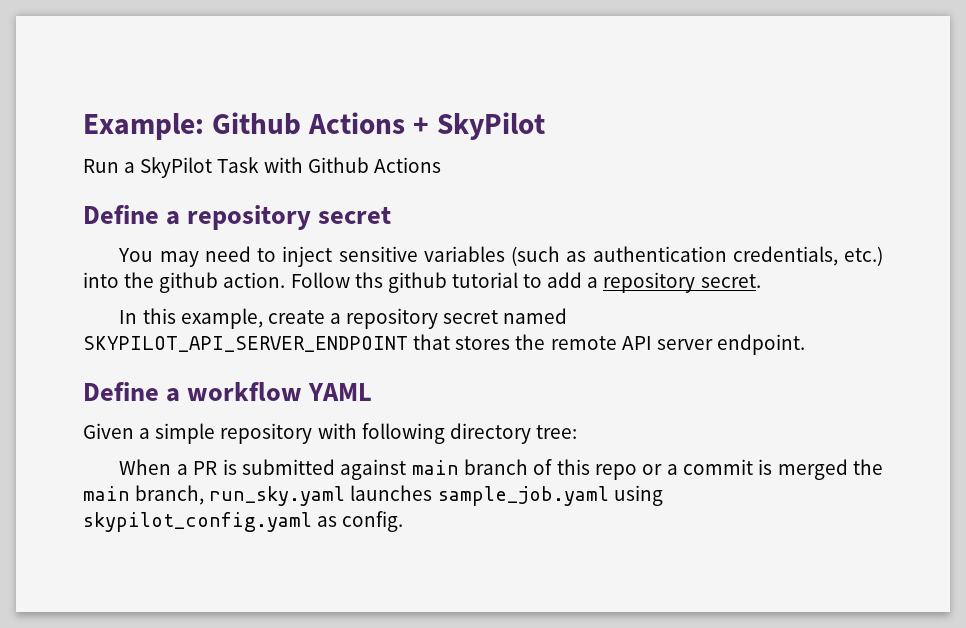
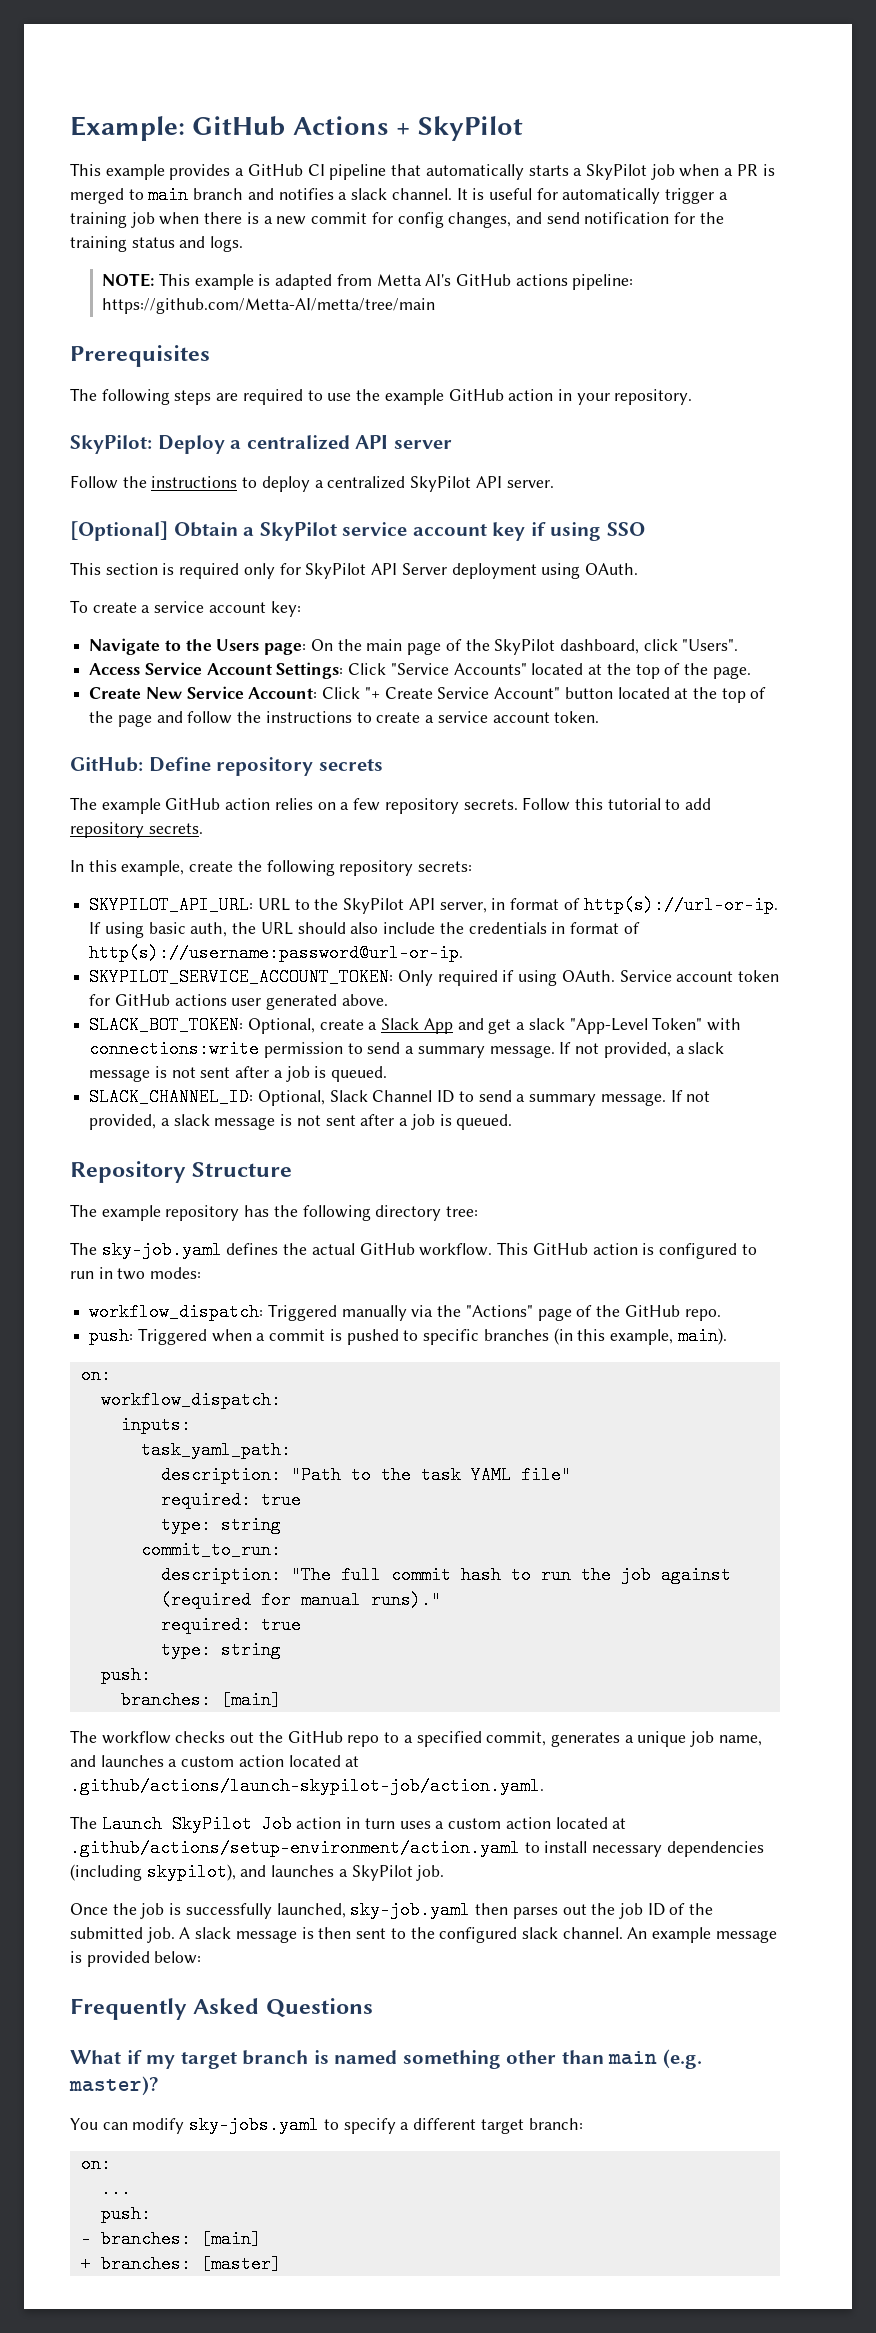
[211,112,301,135] Github -> [192,116,286,136] GitHub
[83,157,441,178] [83,205,392,230] [118,246,884,267] [83,272,761,293] [119,308,568,329] [83,334,805,355] [83,382,373,402] [83,423,577,444] [119,459,883,480] [83,485,663,506] [83,511,404,532] Run a SkyPilot Task with Github Actions // Define a repository secret // You may need to inject sensitive variables (such as authentication credentials, etc.) into the github action. Follow ths github tutorial to add a repository secret. // In this example, create a repository secret named SKYPILOT_API_SERVER_ENDPOINT that stores the remote API server endpoint. // Define a workflow YAML // Given a simple repository with following directory tree: // When a PR is submitted against main branch of this repo or a commit is merged the main branch, run_sky.yaml launches sample_job.yaml using skypilot_config.yaml as config. -> [70,163,775,180] [70,186,728,204] [70,212,724,228] [70,236,244,252] [102,273,634,290] [102,298,436,314] [70,345,210,367] [70,388,693,405] [70,435,452,454] [70,475,554,492] [70,521,645,541] [70,562,638,579] [70,600,301,617] [89,638,739,655] [89,662,751,679] [89,686,767,703] [89,711,600,727] [70,757,383,776] [70,797,712,814] [70,822,203,838] [70,860,473,876] [89,896,778,914] [89,922,640,938] [89,944,464,962] [89,968,780,986] [89,994,388,1010] [89,1016,741,1034] [89,1040,725,1058] [89,1066,388,1082] [89,1088,711,1106] [89,1114,513,1130] [70,1161,293,1183] [70,1204,479,1221] [70,1241,757,1259] [70,1267,202,1280] [89,1303,721,1321] [89,1327,727,1345] [80,1366,111,1384] [100,1391,281,1409] [120,1416,191,1434] [140,1441,291,1459] [160,1466,571,1484] [160,1491,301,1509] [160,1516,281,1534] [140,1541,281,1559] [160,1566,731,1584] [160,1591,441,1609] [160,1616,301,1634] [160,1641,281,1659] [100,1666,151,1684] [120,1691,281,1709] [70,1730,762,1747] [70,1755,360,1767] [70,1777,544,1795] [70,1815,627,1833] [70,1839,764,1857] [70,1863,445,1881] [70,1901,714,1919] [70,1927,777,1943] [70,1951,202,1967] [70,1998,373,2020] [70,2049,702,2069] [69,2076,159,2096] [70,2116,583,2134] [80,2155,111,2173] [100,2180,131,2198] [100,2205,151,2223] [80,2230,261,2248] [80,2255,281,2273] This example provides a GitHub CI pipeline that automatically starts a SkyPilot job when a PR is merged to main branch and notifies a slack channel. It is useful for automatically trigger a training job when there is a new commit for config changes, and send notification for the training status and logs. // NOTE: This example is adapted from Metta AI's GitHub actions pipeline: https://github.com/Metta-AI/metta/tree/main // Prerequisites // The following steps are required to use the example GitHub action in your repository. // SkyPilot: Deploy a centralized API server // Follow the instructions to deploy a centralized SkyPilot API server. // [Optional] Obtain a SkyPilot service account key if using SSO // This section is required only for SkyPilot API Server deployment using OAuth. // To create a service account key: // Navigate to the Users page: On the main page of the SkyPilot dashboard, click "Users". // Access Service Account Settings: Click "Service Accounts" located at the top of the page. // Create New Service Account: Click "+ Create Service Account" button located at the top of the page and follow the instructions to create a service account token. // GitHub: Define repository secrets // The example GitHub action relies on a few repository secrets. Follow this tutorial to add repository secrets. // In this example, create the following repository secrets: // SKYPILOT_API_URL: URL to the SkyPilot API server, in format of http(s)://url-or-ip. If using basic auth, the URL should also include the credentials in format of http(s)://username:password@url-or-ip. // SKYPILOT_SERVICE_ACCOUNT_TOKEN: Only required if using OAuth. Service account token for GitHub actions user generated above. // SLACK_BOT_TOKEN: Optional, create a Slack App and get a slack "App-Level Token" with connections:write permission to send a summary message. If not provided, a slack message is not sent after a job is queued. // SLACK_CHANNEL_ID: Optional, Slack Channel ID to send a summary message. If not provided, a slack message is not sent after a job is queued. // Repository Structure // The example repository has the following directory tree: // The sky-job.yaml defines the actual GitHub workflow. This GitHub action is configured to run in two modes: // workflow_dispatch: Triggered manually via the "Actions" page of the GitHub repo. // push: Triggered when a commit is pushed to specific branches (in this example, main). // on: // workflow_dispatch: // inputs: // task_yaml_path: // description: "Path to the task YAML file" // required: true // type: string // commit_to_run: // description: "The full commit hash to run the job against (required for manual runs)." // required: true // type: string // push: // branches: [main] // The workflow checks out the GitHub repo to a specified commit, generates a unique job name, and launches a custom action located at .github/actions/launch-skypilot-job/action.yaml. // The Launch SkyPilot Job action in turn uses a custom action located at .github/actions/setup-environment/action.yaml to install necessary dependencies (including skypilot), and launches a SkyPilot job. // Once the job is successfully launched, sky-job.yaml then parses out the job ID of the submitted job. A slack message is then sent to the configured slack channel. An example message is provided below: // Frequently Asked Questions // What if my target branch is named something other than main (e.g. master)? // You can modify sky-jobs.yaml to specify a different target branch: // on: // ... // push: // - branches: [main] // + branches: [master]

